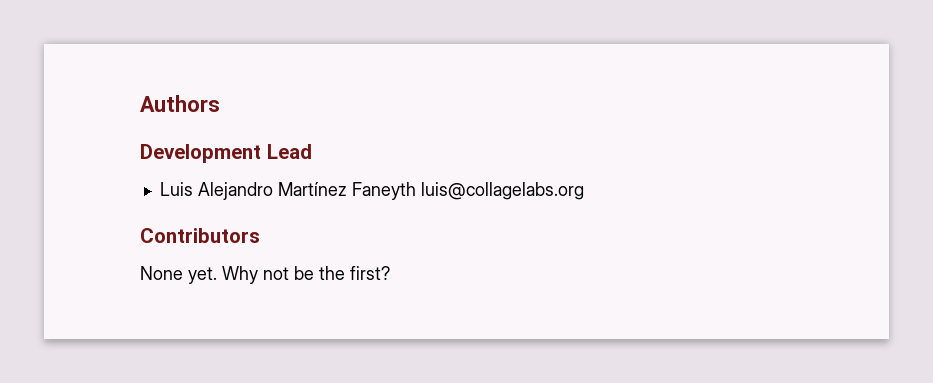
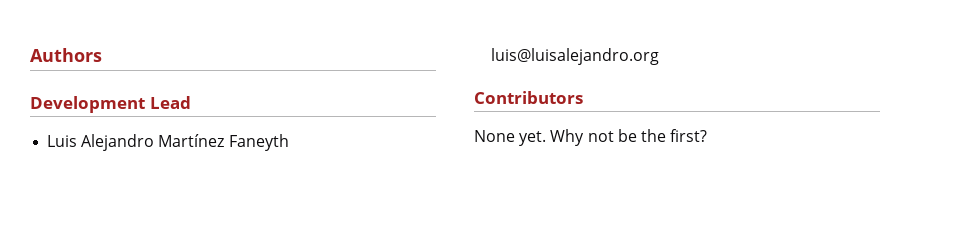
[420,182,584,200] luis@collagelabs.org -> [491,48,660,65] luis@luisalejandro.org

